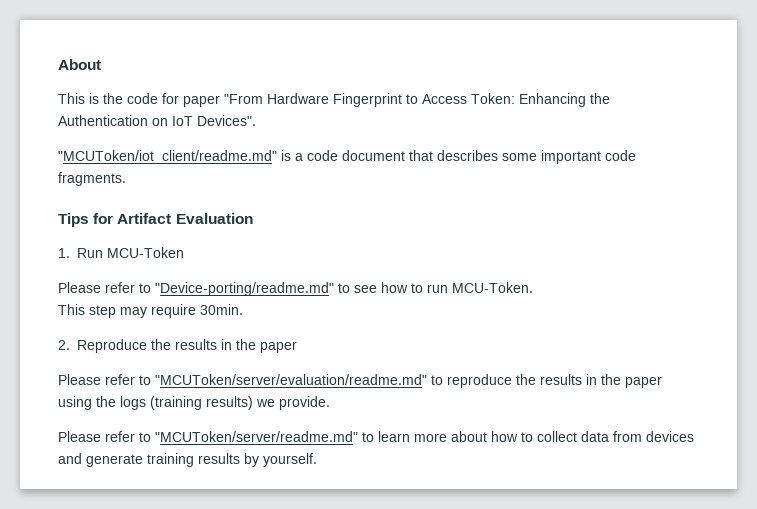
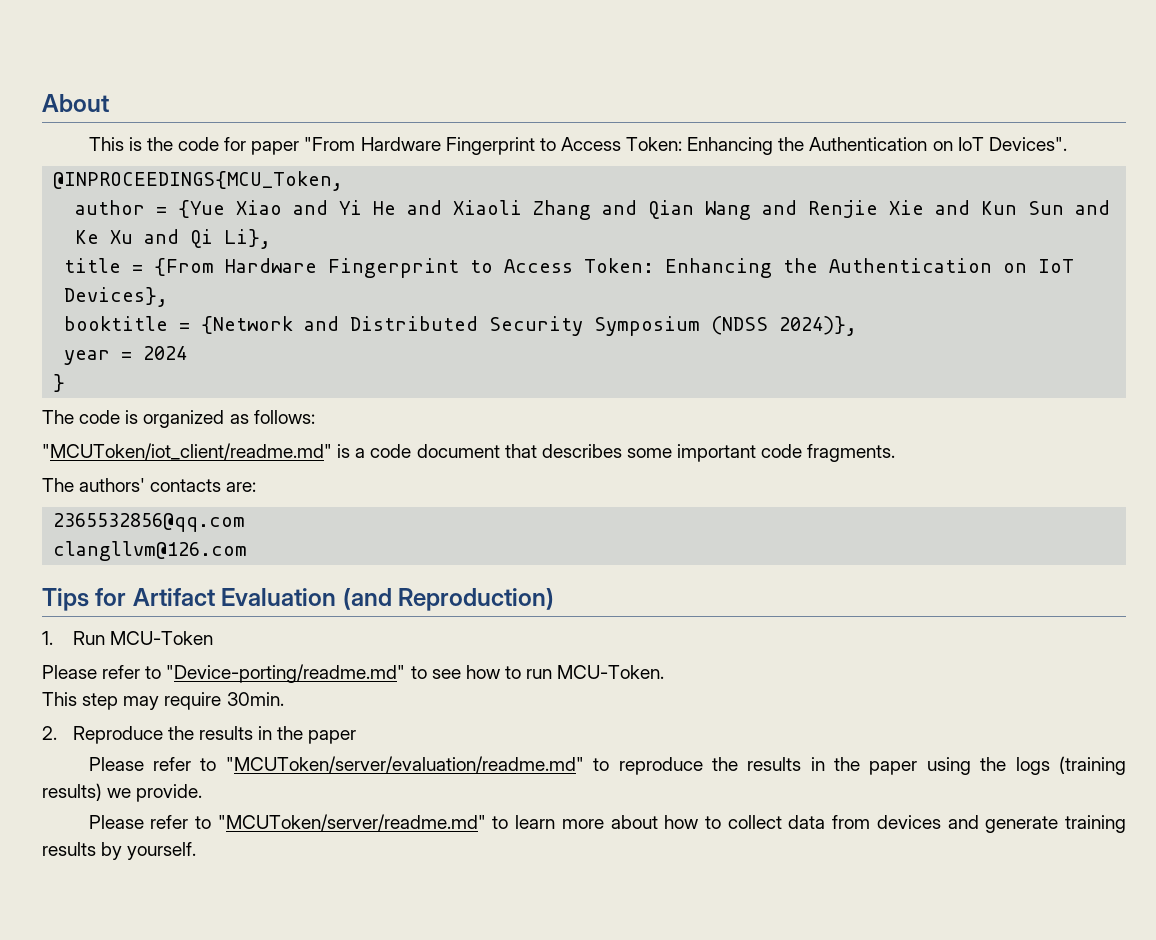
(256, 120) none -> [53,171,344,191] [75,200,1111,220] [75,229,272,249] [64,258,1075,278] [64,287,169,307] [64,316,858,336] [64,346,188,365] [53,374,66,392] [42,410,315,428] // @INPROCEEDINGS{MCU_Token, // author = {Yue Xiao and Yi He and Xiaoli Zhang and Qian Wang and Renjie Xie and Kun Sun and Ke Xu and Qi Li}, // title = {From Hardware Fingerprint to Access Token: Enhancing the Authentication on IoT Devices}, // booktitle = {Network and Distributed Security Symposium (NDSS 2024)}, // year = 2024 // } // The code is organized as follows:
(126, 179) none -> [42,478,257,492] [53,513,246,532] [53,541,248,561] // The authors' contacts are: // 2365532856@qq.com // clangllvm@126.com
(253, 218) none -> [342,588,555,611] (and Reproduction)

